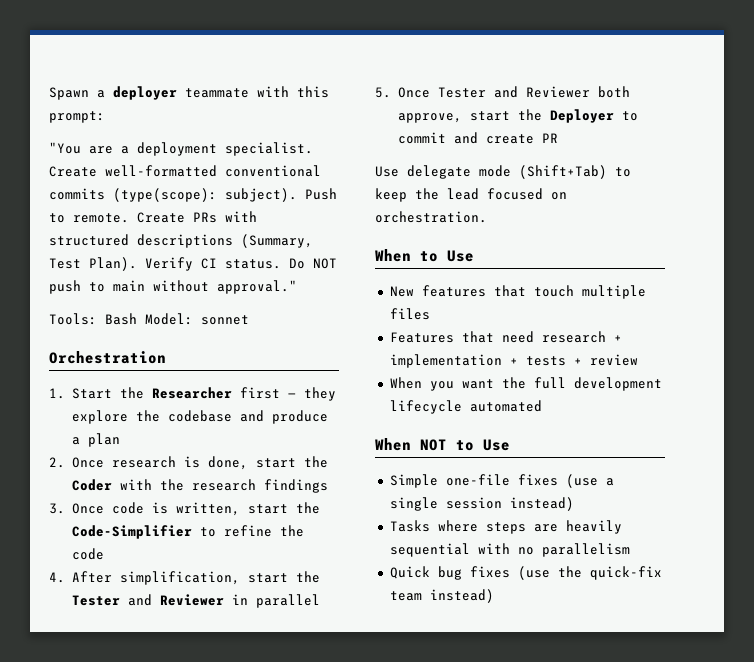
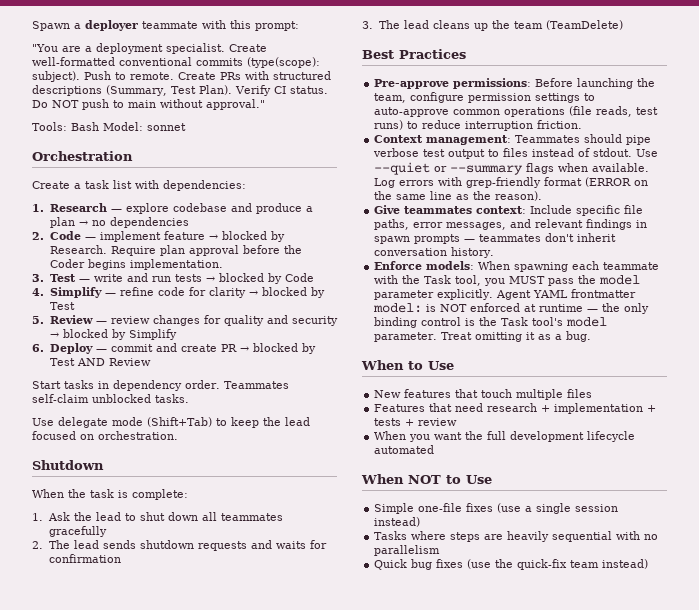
[49,387,336,401] [71,410,160,424] 1. Start the Researcher first — they explore the -> [32,180,246,191] [32,203,169,214] Create a task list with dependencies: // 1. Research — explore
[49,456,328,470] [71,479,328,493] [49,502,320,516] [71,525,304,539] [71,548,104,560] [49,571,320,585] [71,594,320,608] [375,86,630,98] [397,109,638,123] [397,132,558,144] // 2. Once research is done, start the Coder with the research findings // 3. Once code is written, start the Code-Simplifier to refine the code // 4. After simplification, start the Tester and Reviewer in parallel // 5. Once Tester and Reviewer both approve, start the Deployer to commit and create PR -> [78,217,189,228] [32,231,285,242] [49,245,302,256] [49,259,223,270] [32,273,315,284] [32,287,325,298] [49,302,75,310] [32,315,338,326] [49,329,177,340] [32,343,316,354] [49,358,151,366] [32,380,289,391] [32,394,189,403] → no dependencies // 2. Code — implement feature → blocked by Research. Require plan approval before the Coder begins implementation. // 3. Test — write and run tests → blocked by Code // 4. Simplify — refine code for clarity → blocked by Test // 5. Review — review changes for quality and security → blocked by Simplify // 6. Deploy — commit and create PR → blocked by Test AND Review // Start tasks in dependency order. Teammates self-claim unblocked tasks.
(487, 217) none -> [32,460,104,470] [32,489,188,500] [32,512,283,521] [48,526,107,537] [32,540,327,551] [48,554,121,563] [362,20,623,31] [362,49,466,59] [374,78,656,89] [374,92,596,103] [374,106,659,117] [374,120,583,131] [374,134,652,145] [373,148,659,159] [374,162,650,175] [374,177,649,188] [374,191,543,201] [374,205,644,216] [374,219,648,230] [374,233,617,244] [374,247,495,258] [374,261,660,272] [374,275,641,286] [374,289,637,300] [373,303,650,314] [374,317,608,328] [374,331,592,342] // Shutdown // When the task is complete: // 1. Ask the lead to shut down all teammates gracefully // 2. The lead sends shutdown requests and waits for confirmation // 3. The lead cleans up the team (TeamDelete) // Best Practices // Pre-approve permissions: Before launching the team, configure permission settings to auto-approve common operations (file reads, test runs) to reduce interruption friction. // Context management: Teammates should pipe verbose test output to files instead of stdout. Use --quiet or --summary flags when available. Log errors with grep-friendly format (ERROR on the same line as the reason). // Give teammates context: Include specific file paths, error messages, and relevant findings in spawn prompts — teammates don't inherit conversation history. // Enforce models: When spawning each teammate with the Task tool, you MUST pass the model parameter explicitly. Agent YAML frontmatter model: is NOT enforced at runtime — the only binding control is the Task tool's model parameter. Treat omitting it as a bug.

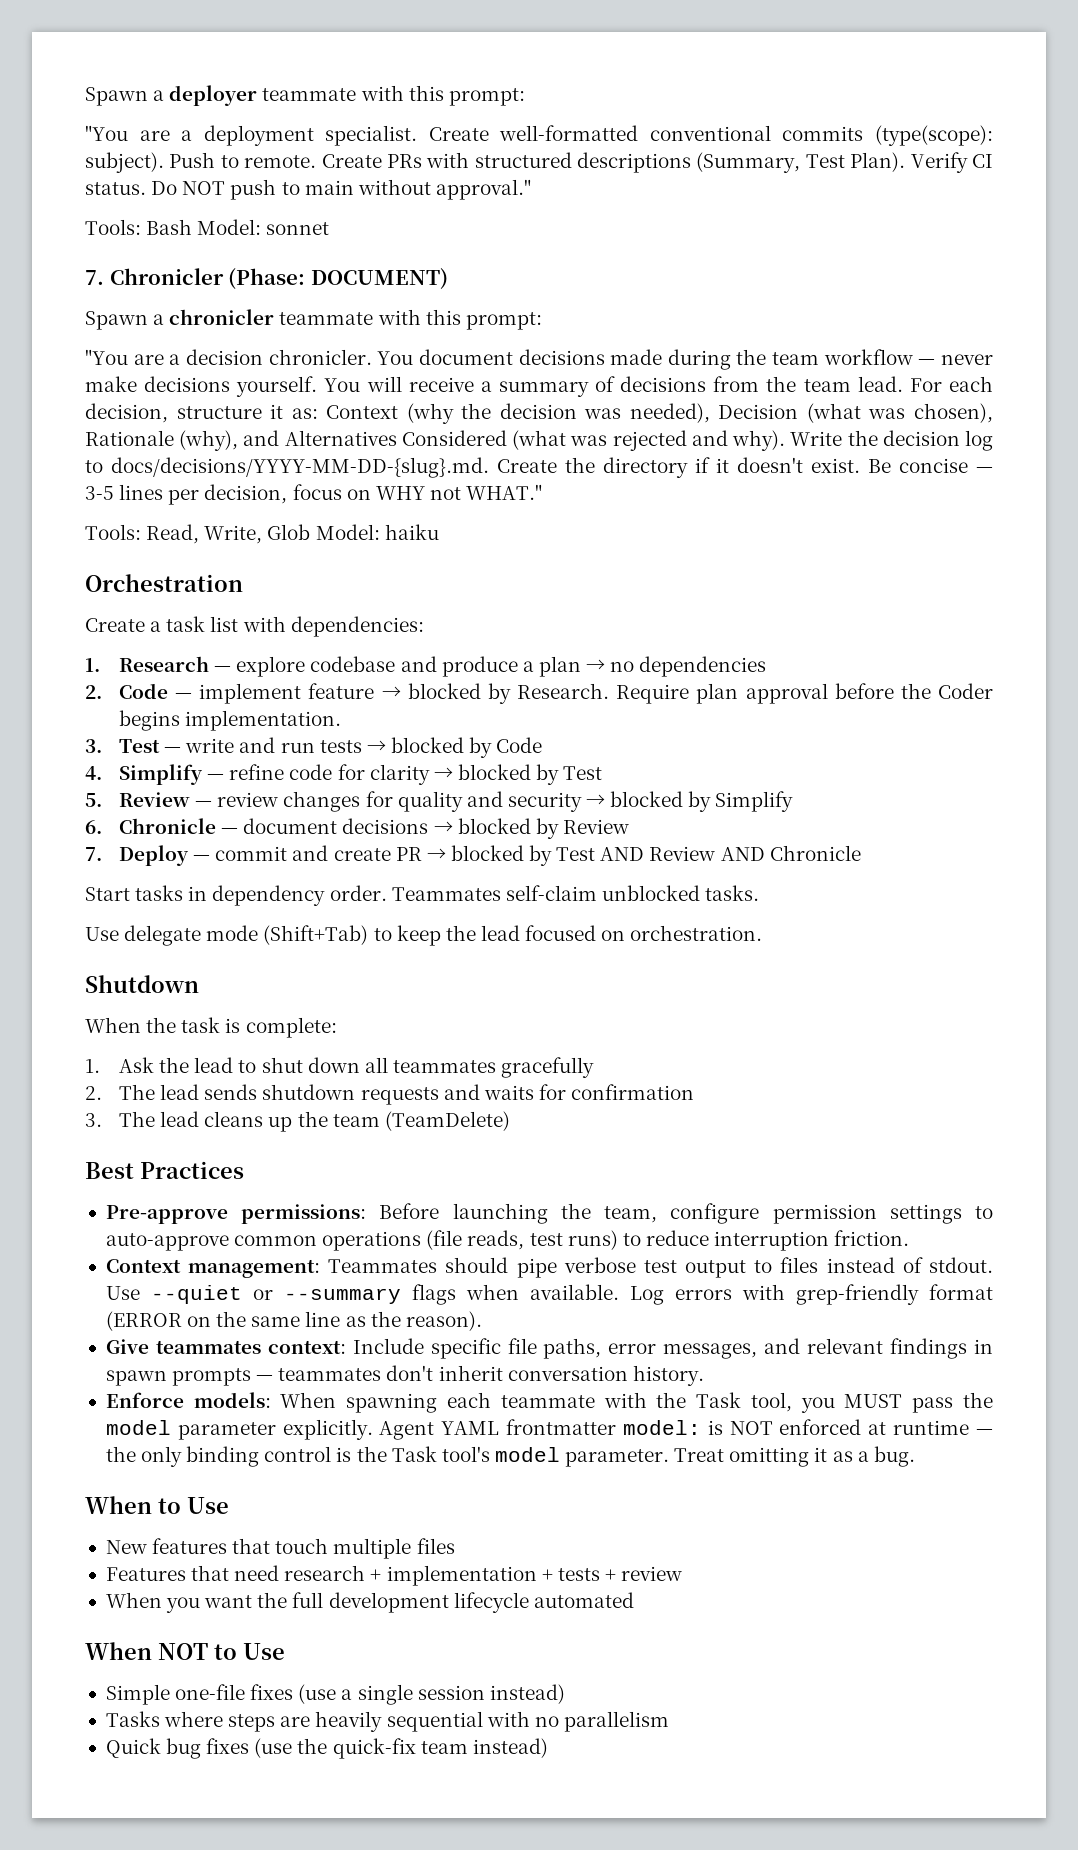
(186, 127) none -> [85,268,448,290] [85,309,542,330] [85,349,993,370] [85,376,993,397] [85,403,994,424] [85,430,994,451] [85,457,993,478] [85,484,543,505] [85,524,439,544] // 7. Chronicler (Phase: DOCUMENT) // Spawn a chronicler teammate with this prompt: // "You are a decision chronicler. You document decisions made during the team workflow — never make decisions yourself. You will receive a summary of decisions from the team lead. For each decision, structure it as: Context (why the decision was needed), Decision (what was chosen), Rationale (why), and Alternatives Considered (what was rejected and why). Write the decision log to docs/decisions/YYYY-MM-DD-{slug}.md. Create the directory if it doesn't exist. Be concise — 3-5 lines per decision, focus on WHY not WHAT." // Tools: Read, Write, Glob Model: haiku
(44, 348) none -> [119,818,629,839] [85,847,102,861] Chronicle — document decisions → blocked by Review // 7.
(151, 362) none -> [720,845,861,861] AND Chronicle

